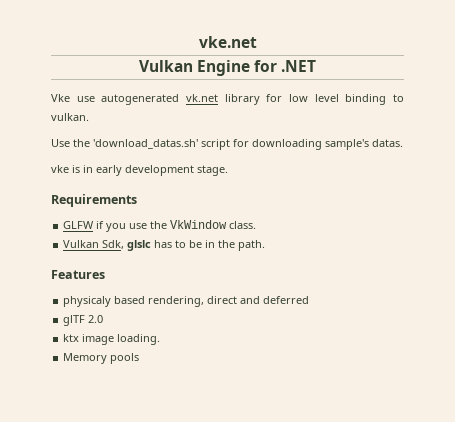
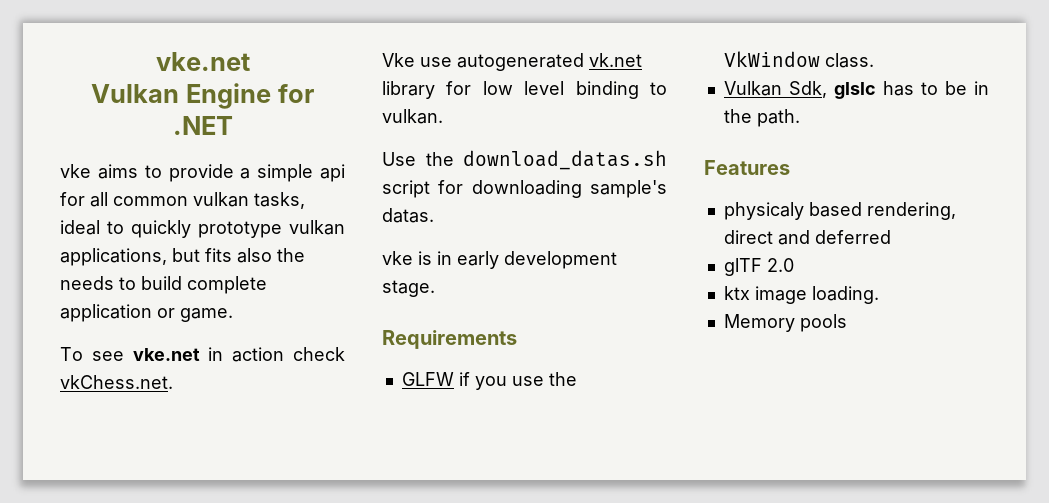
(317, 66) none -> [60,164,345,182] [60,192,305,209] [60,220,345,238] [60,248,305,266] [60,276,267,294] [60,304,233,322] [60,347,345,362] [60,375,173,389] // vke aims to provide a simple api for all common vulkan tasks, ideal to quickly prototype vulkan applications, but fits also the needs to build complete application or game. // To see vke.net in action check vkChess.net.
[93,139,198,149] 'download_datas.sh' -> [463,150,667,170] download_datas.sh

